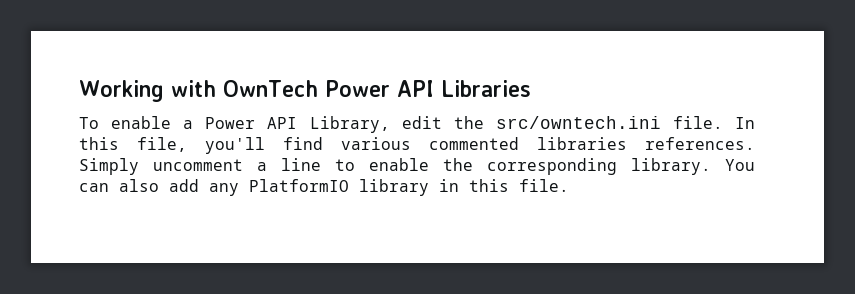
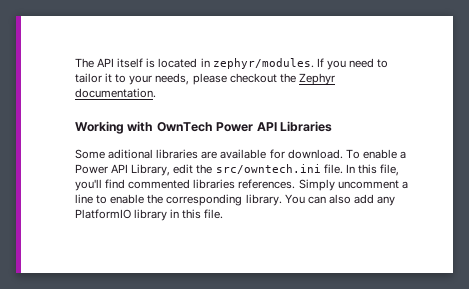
(79, 91) none -> [75,58,389,70] [75,73,335,85] [75,88,156,98] The API itself is located in zephyr/modules. If you need to tailor it to your needs, please checkout the Zephyr documentation. //
(531, 88) none -> [75,149,343,159] Some aditional libraries are available for download.
[341,137,411,150] various -> (126, 184) none

